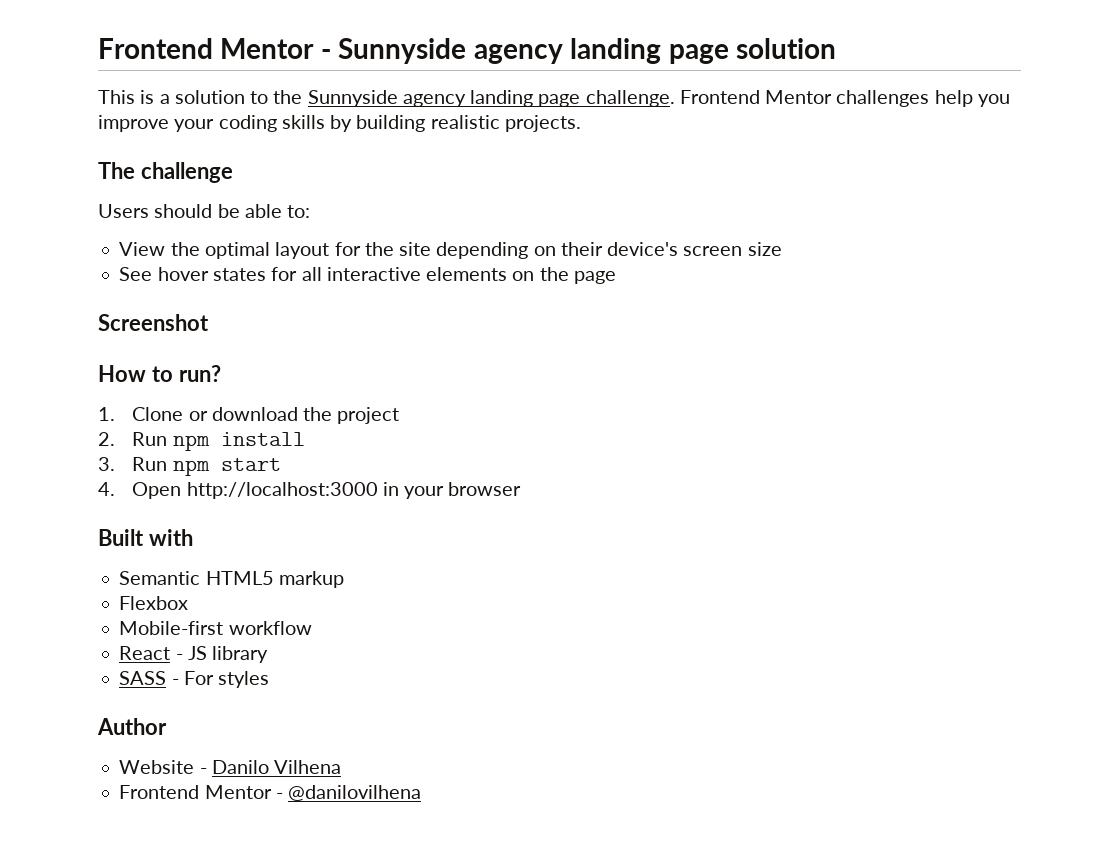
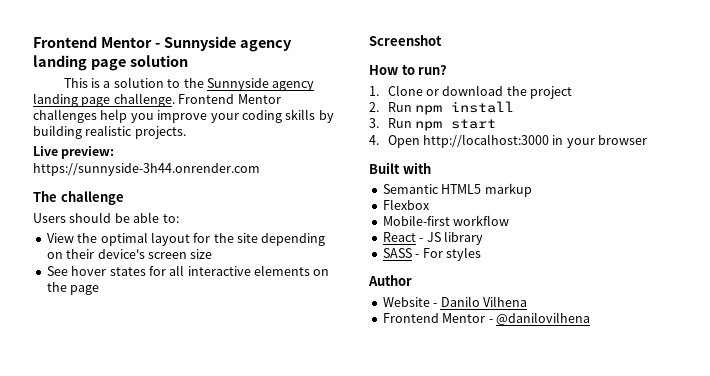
(581, 123) none -> [33,146,115,159] [33,163,260,176] // Live preview: https://sunnyside-3h44.onrender.com

